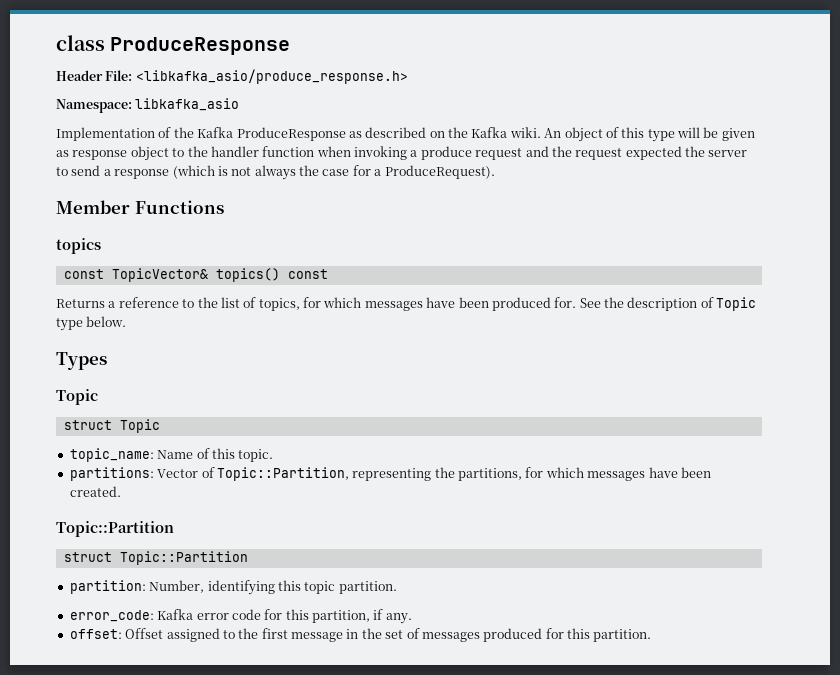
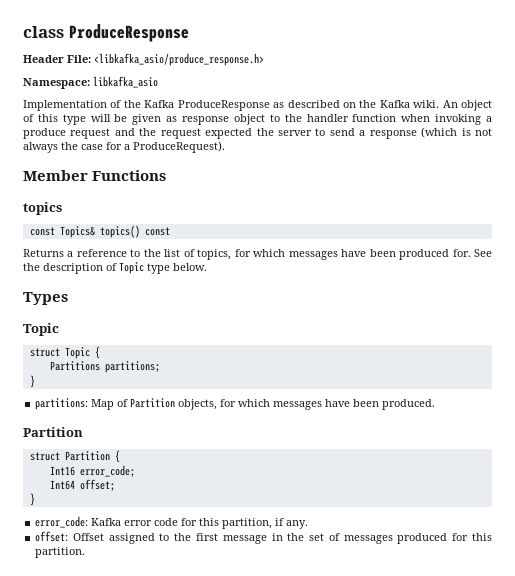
[111,268,208,282] TopicVector& -> [59,226,95,238] Topics&
[69,448,274,462] [69,467,711,481] [69,486,121,497] [56,521,174,537] [63,551,248,565] [69,580,397,595] // topic_name: Name of this topic. // partitions: Vector of Topic::Partition, representing the partitions, for which messages have been created. // Topic::Partition // struct Topic::Partition // partition: Number, identifying this topic partition. -> [94,346,100,359] [49,361,160,373] [29,375,35,388] [35,398,436,410] [23,427,83,437] [29,450,120,463] [49,465,135,477] [49,479,115,491] [29,493,35,506] { // Partitions partitions; // } // partitions: Map of Partition objects, for which messages have been produced. // Partition // struct Partition { // Int16 error_code; // Int64 offset; // }

